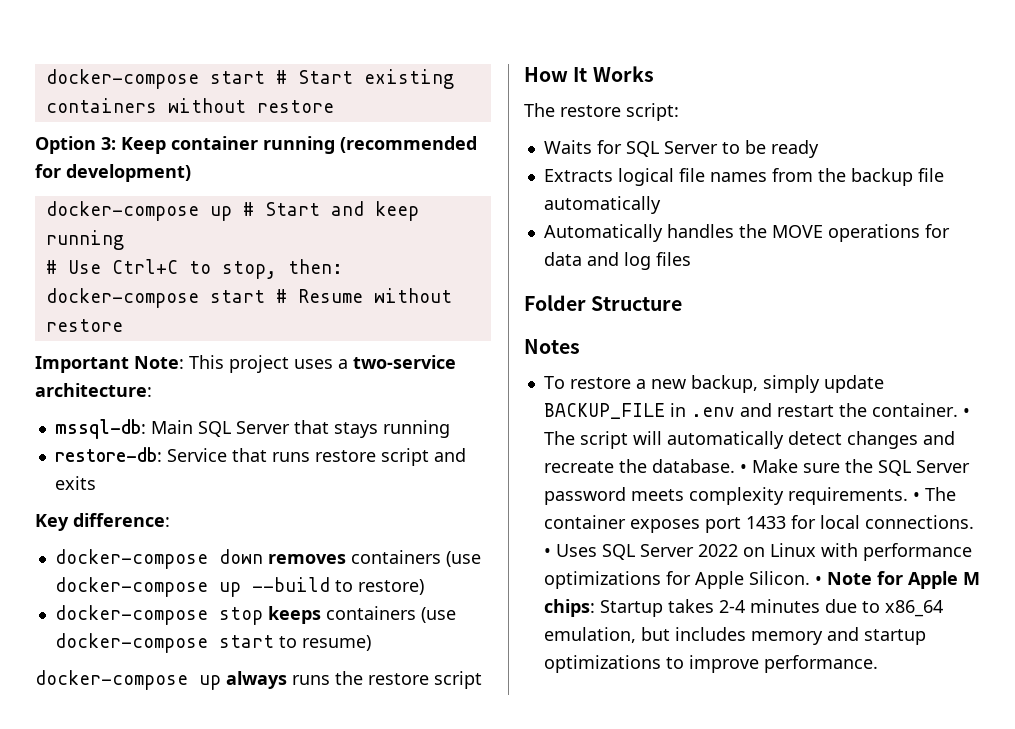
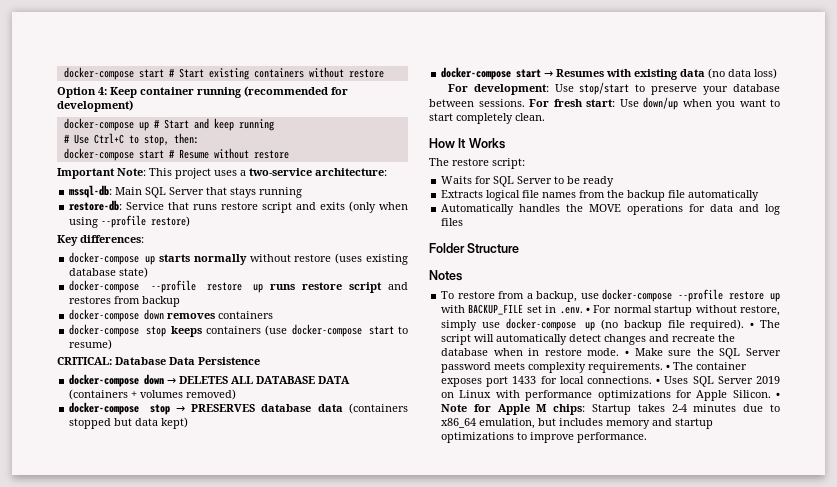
[101,137,116,150] 3: -> [98,87,107,95] 4:
[35,513,170,531] [54,549,481,569] [54,577,424,597] // Key difference: // docker-compose down removes containers (use docker-compose up --build to restore) -> [349,201,408,213] [69,215,191,228] [57,235,144,246] [69,252,408,265] [69,267,149,278] [69,280,408,293] [69,296,181,307] [69,309,274,322] (only when using --profile restore) // Key differences: // docker-compose up starts normally without restore (uses existing database state) // docker-compose --profile restore up runs restore script and restores from backup // docker-compose down removes containers
[35,670,482,690] docker-compose up always runs the restore script -> [57,357,260,365] [69,374,351,387] [69,389,237,400] [69,402,408,415] [69,417,189,429] [441,67,778,80] [447,82,780,95] [429,97,780,110] [429,113,545,124] CRITICAL: Database Data Persistence // docker-compose down → DELETES ALL DATABASE DATA (containers + volumes removed) // docker-compose stop → PRESERVES database data (containers stopped but data kept) // docker-compose start → Resumes with existing data (no data loss) // For development: Use stop/start to preserve your database between sessions. For fresh start: Use down/up when you want to start completely clean.
[635,375,884,393] [543,403,958,419] a new backup, simply update BACKUP_FILE in .env and restart the container. -> [498,289,780,302] [441,304,780,316] [441,318,745,331] from a backup, use docker-compose --profile restore up with BACKUP_FILE set in .env. • For normal startup without restore, simply use docker-compose up (no backup file required).
[651,459,735,473] database. -> [441,348,620,356] database when in restore mode.
[697,544,738,557] 2022 -> [756,376,780,384] 2019

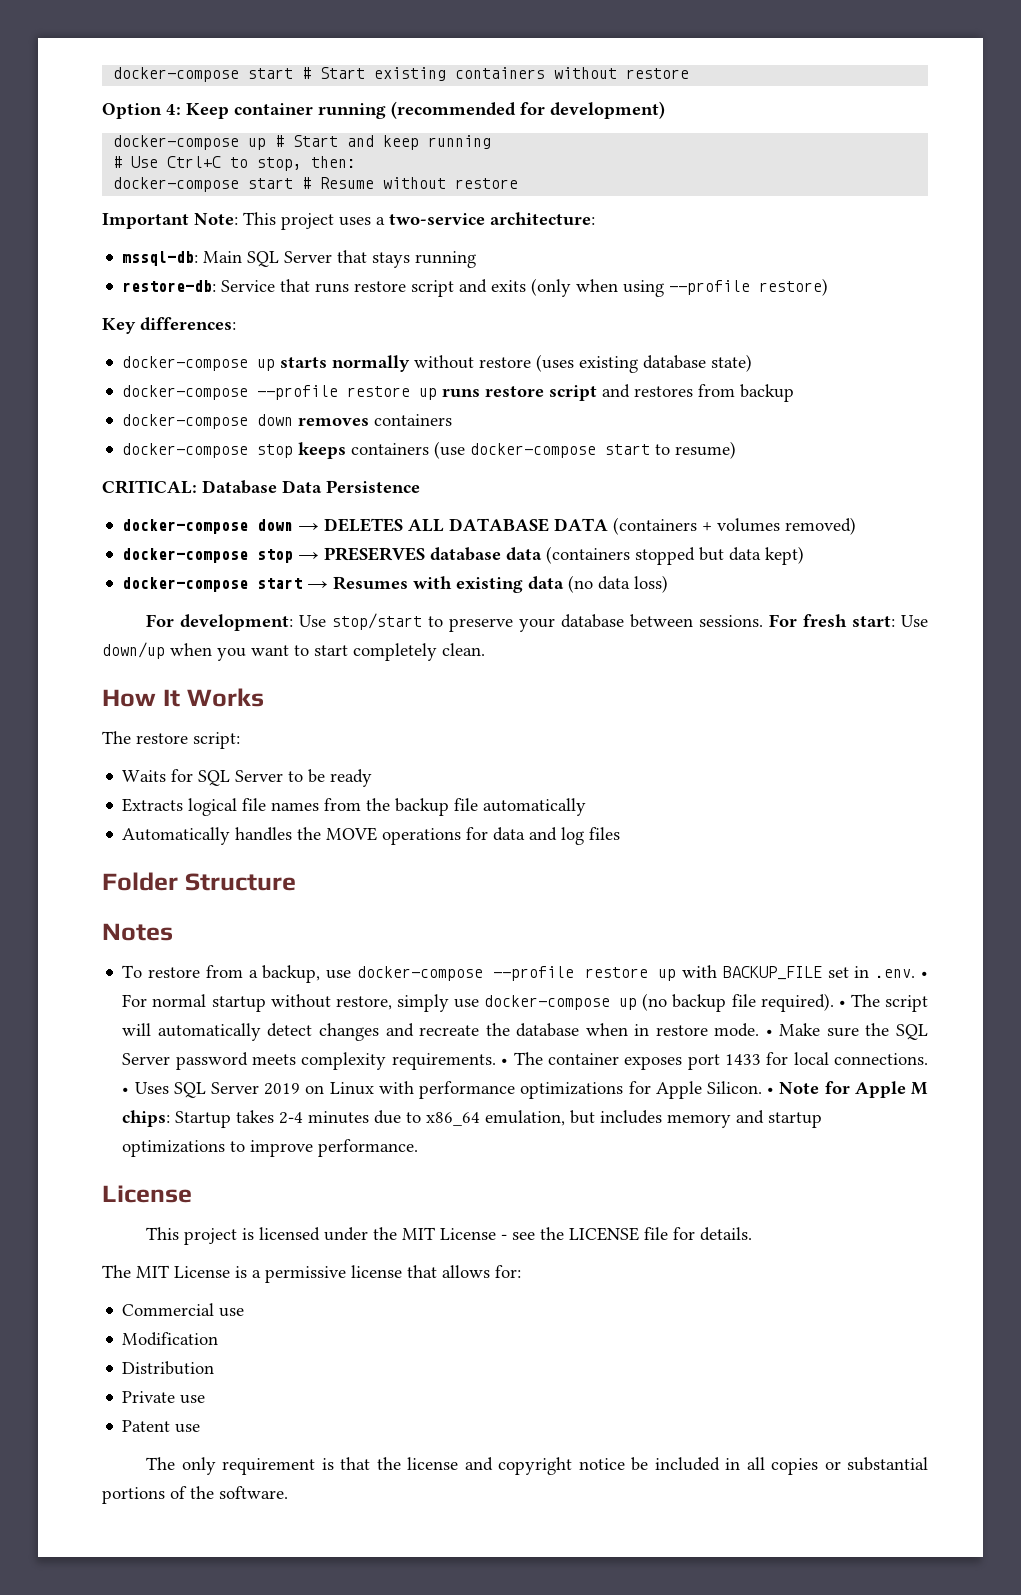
(648, 437) none -> [102,1185,192,1203] [146,1227,753,1245] [102,1265,521,1283] [122,1303,245,1317] [122,1332,219,1346] [122,1361,215,1375] [122,1391,206,1404] [122,1420,201,1433] [146,1457,928,1475] [102,1486,288,1504] // License // This project is licensed under the MIT License - see the LICENSE file for details. // The MIT License is a permissive license that allows for: // Commercial use // Modification // Distribution // Private use // Patent use // The only requirement is that the license and copyright notice be included in all copies or substantial portions of the software.

